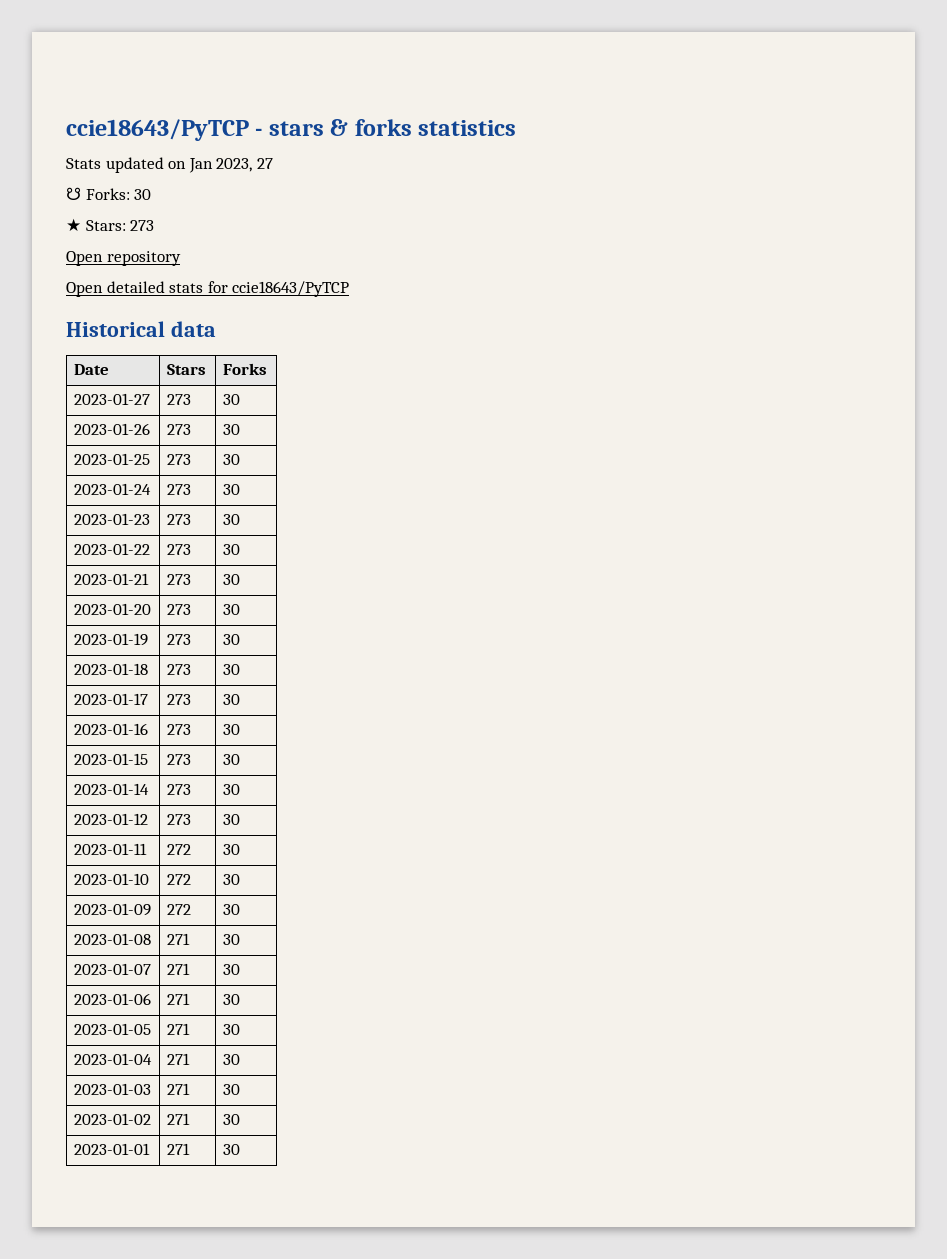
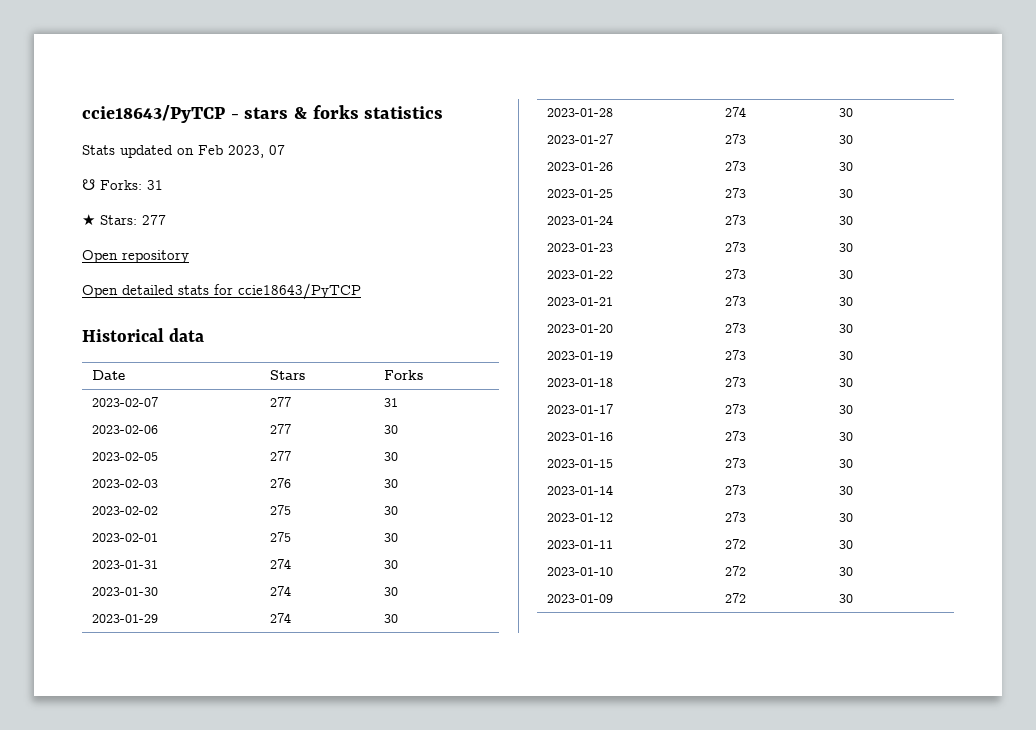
[188,158,273,173] Jan 2023, 27 -> [198,145,285,158] Feb 2023, 07
[134,189,152,200] 30 -> [147,180,163,190] 31
[130,220,155,231] 273 -> [142,215,166,225] 277
(267, 369) none -> [92,397,159,407] [270,397,292,407] [384,398,399,407] [92,425,159,434] [270,424,292,434] [384,425,399,434] [92,452,159,461] [270,451,292,461] [384,452,399,461] [92,479,159,488] [270,478,292,488] [384,479,399,488] [92,506,159,515] [270,505,292,515] [384,506,399,515] [92,533,159,542] [270,532,292,542] [384,533,399,542] [92,560,159,569] [270,559,292,569] [384,560,399,569] [92,587,159,596] [270,586,292,596] [384,587,399,596] [92,614,159,623] [270,613,292,623] [384,614,399,623] [547,108,614,117] [725,107,747,117] [839,108,854,117] // 2023-02-07 | 277 | 31 // 2023-02-06 | 277 | 30 // 2023-02-05 | 277 | 30 // 2023-02-03 | 276 | 30 // 2023-02-02 | 275 | 30 // 2023-02-01 | 275 | 30 // 2023-01-31 | 274 | 30 // 2023-01-30 | 274 | 30 // 2023-01-29 | 274 | 30 // 2023-01-28 | 274 | 30
[73,933,151,945] [166,933,190,945] [222,934,240,945] [73,963,151,975] [166,963,190,975] [222,964,240,975] [73,993,151,1005] [166,993,190,1005] [222,994,240,1005] [73,1023,151,1035] [166,1023,190,1035] [222,1024,240,1035] [73,1053,152,1065] [166,1053,190,1065] [222,1054,240,1065] [73,1083,151,1095] [166,1083,190,1095] [222,1084,240,1095] [73,1113,151,1125] [166,1113,190,1125] [222,1114,240,1125] [73,1143,150,1155] [166,1143,190,1155] [222,1144,240,1155] // 2023-01-08 | 271 | 30 // 2023-01-07 | 271 | 30 // 2023-01-06 | 271 | 30 // 2023-01-05 | 271 | 30 // 2023-01-04 | 271 | 30 // 2023-01-03 | 271 | 30 // 2023-01-02 | 271 | 30 // 2023-01-01 | 271 | 30 -> (854, 598) none

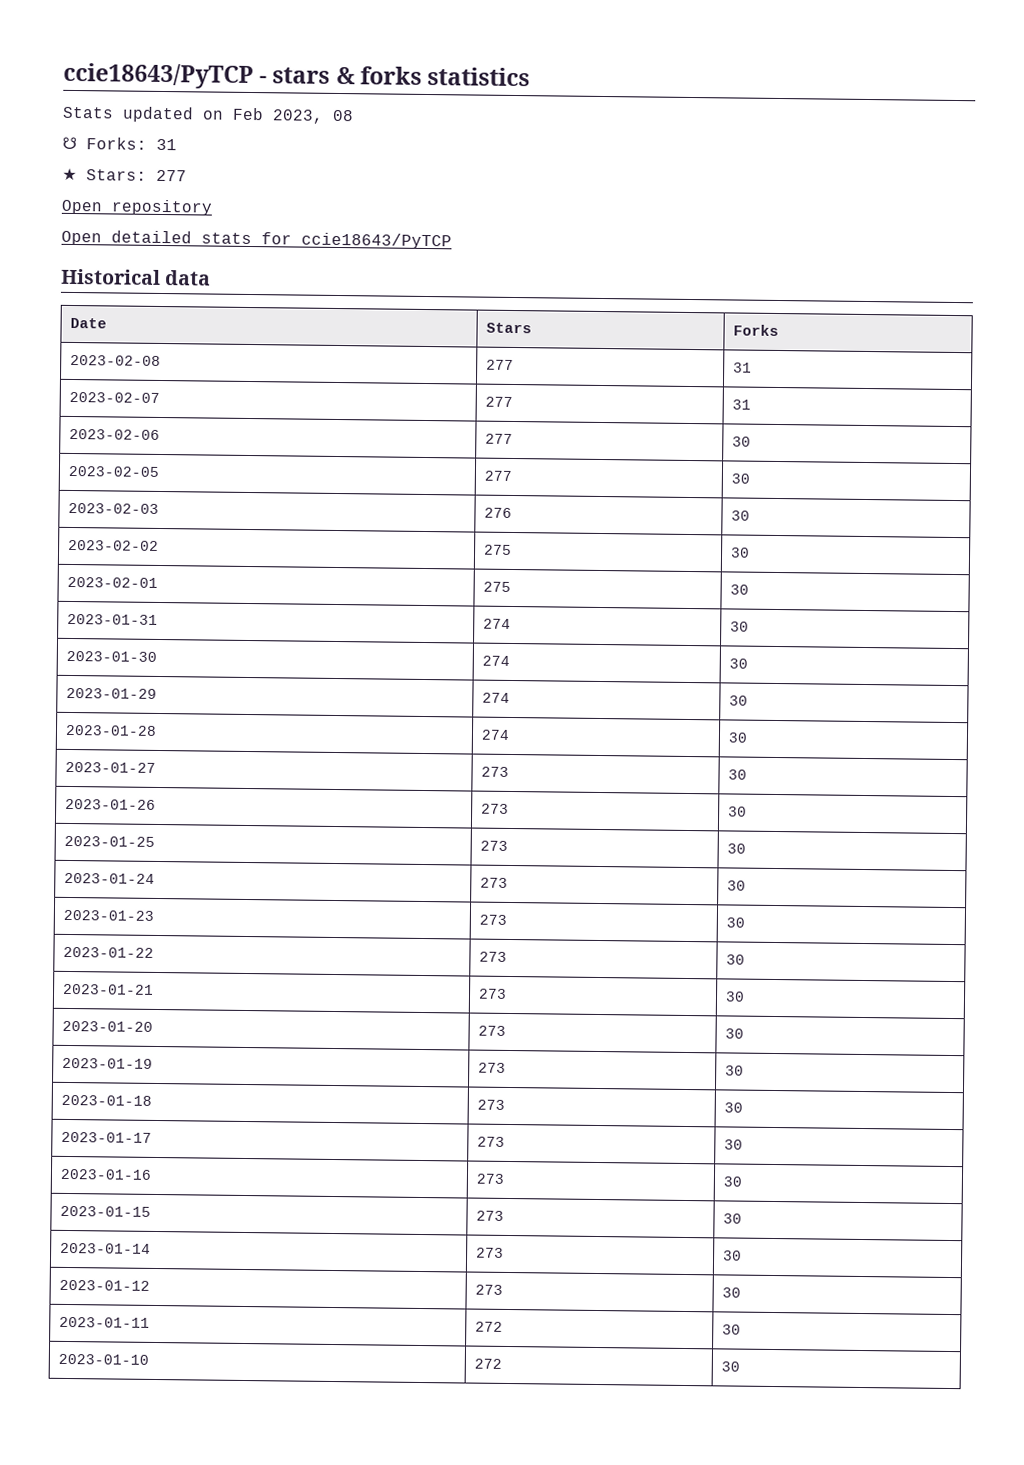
[269,145,285,155] 07 -> [332,109,354,122] 08
(424, 375) none -> [69,354,161,366] [485,359,514,370] [732,362,752,373] // 2023-02-08 | 277 | 31
[547,594,614,603] [725,593,747,603] [839,594,854,603] // 2023-01-09 | 272 | 30 -> (740, 1366) none

